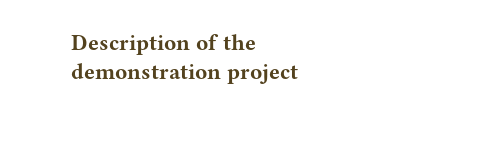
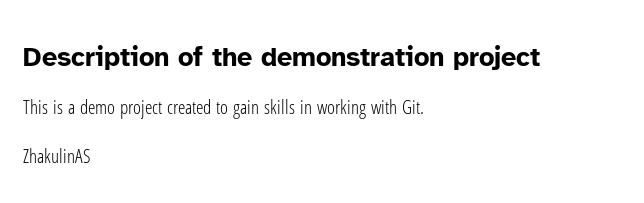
(299, 74) none -> [23,99,424,119] [23,148,91,163] // This is a demo project created to gain skills in working with Git. // ZhakulinAS

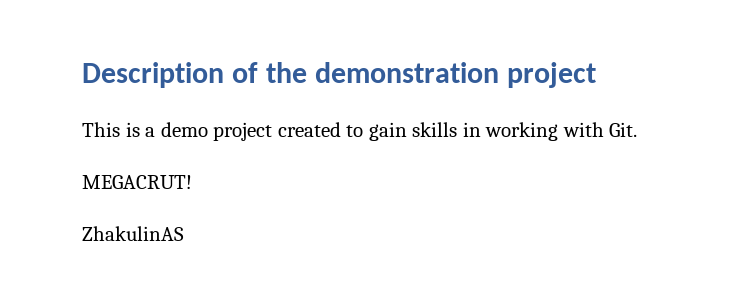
(424, 107) none -> [82,175,192,189] // MEGACRUT!

